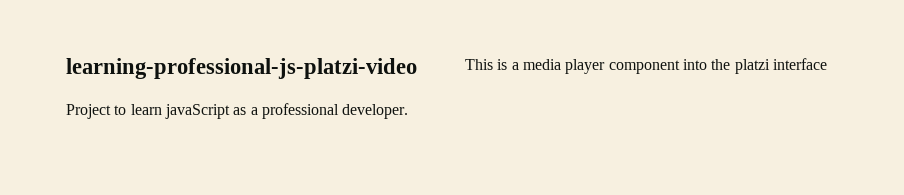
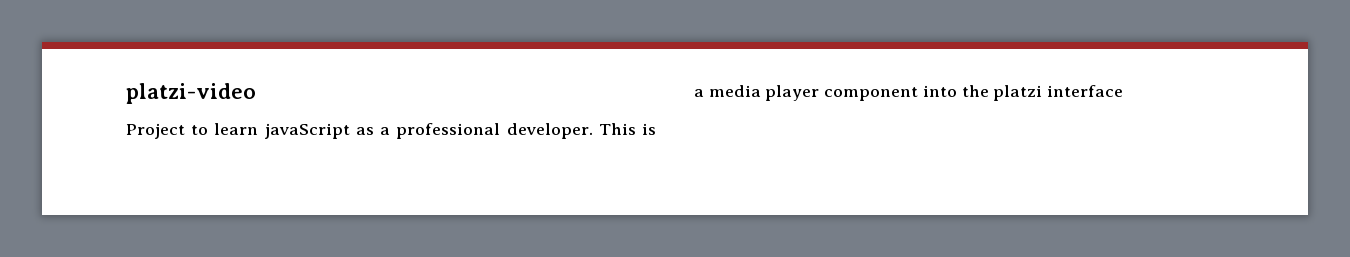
[66,58,417,79] learning-professional-js-platzi-video -> [126,83,256,104] platzi-video

